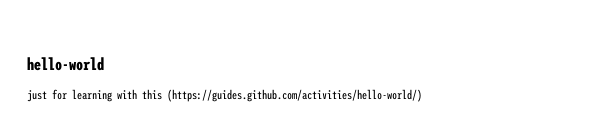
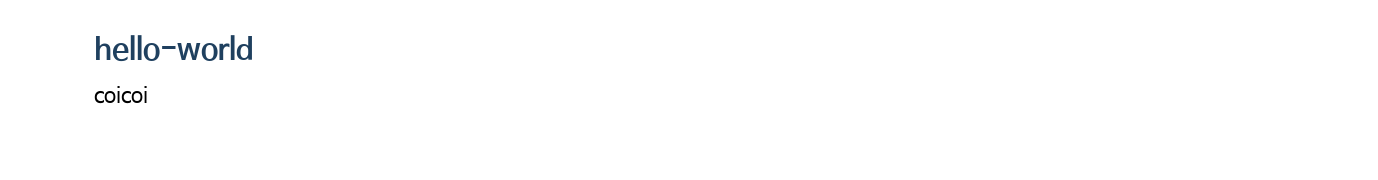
[27,89,422,102] just for learning with this (https://guides.github.com/activities/hello-world/) -> [94,86,148,104] coicoi

